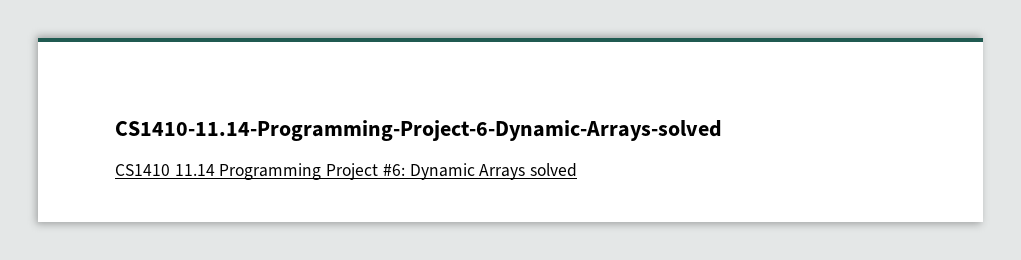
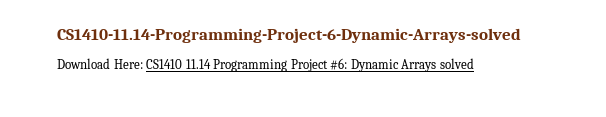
(722, 130) none -> [57,58,143,69] Download Here:

